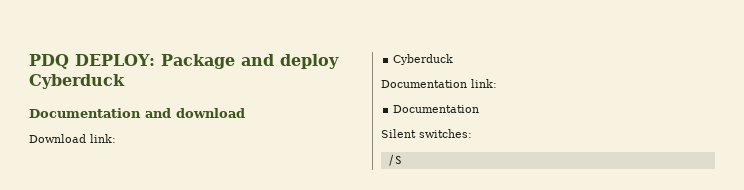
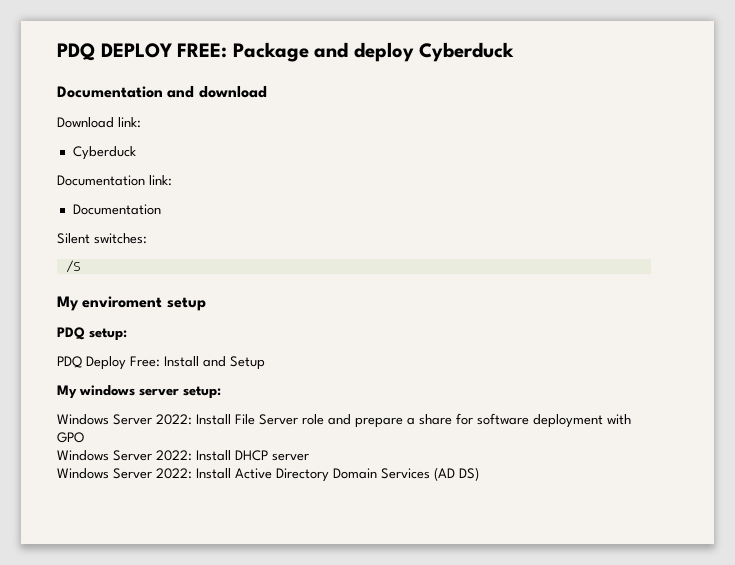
[29,54,155,69] PDQ DEPLOY: -> [57,43,228,61] PDQ DEPLOY FREE:
(402, 160) none -> [57,296,206,311] [57,327,127,341] [57,356,265,370] [57,385,221,399] [57,413,631,428] [57,432,84,443] [57,450,309,461] [57,467,479,482] // My enviroment setup // PDQ setup: // PDQ Deploy Free: Install and Setup // My windows server setup: // Windows Server 2022: Install File Server role and prepare a share for software deployment with GPO // Windows Server 2022: Install DHCP server // Windows Server 2022: Install Active Directory Domain Services (AD DS)

